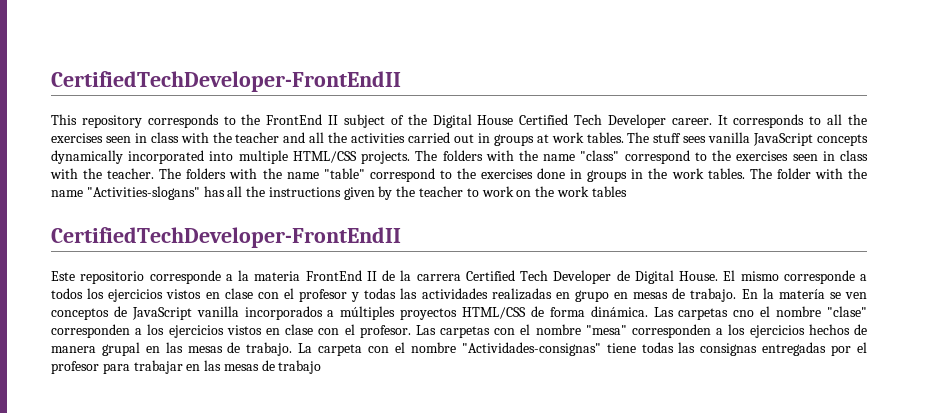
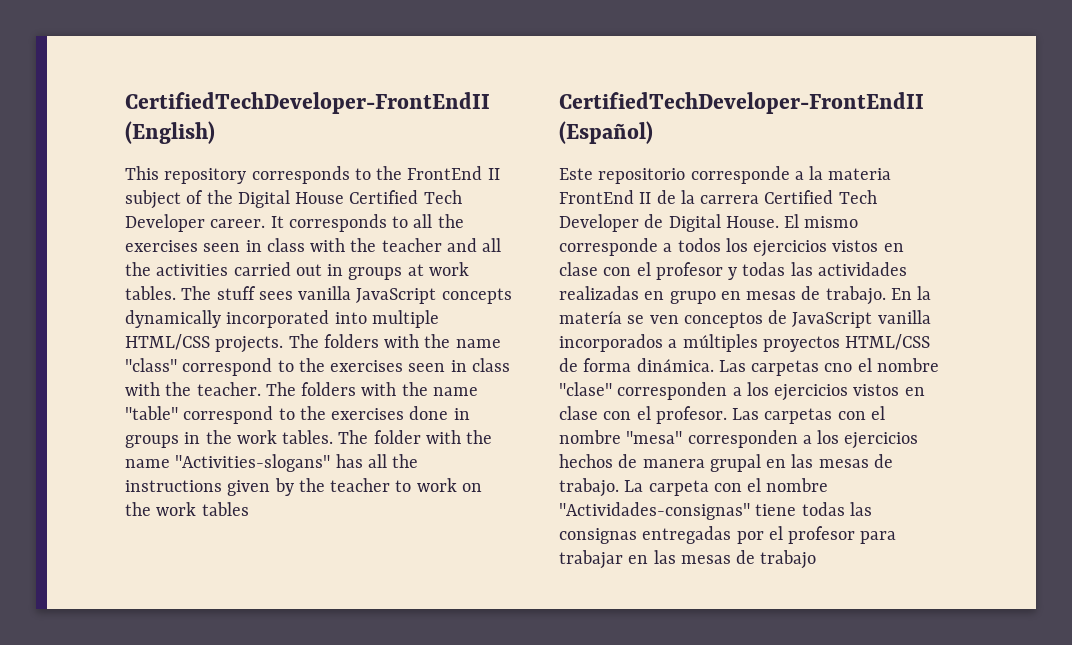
[51,71,401,92] CertifiedTechDeveloper-FrontEndII -> [125,92,490,114] [125,121,215,144] CertifiedTechDeveloper-FrontEndII (English)
(401, 237) none -> [559,121,653,144] (Español)

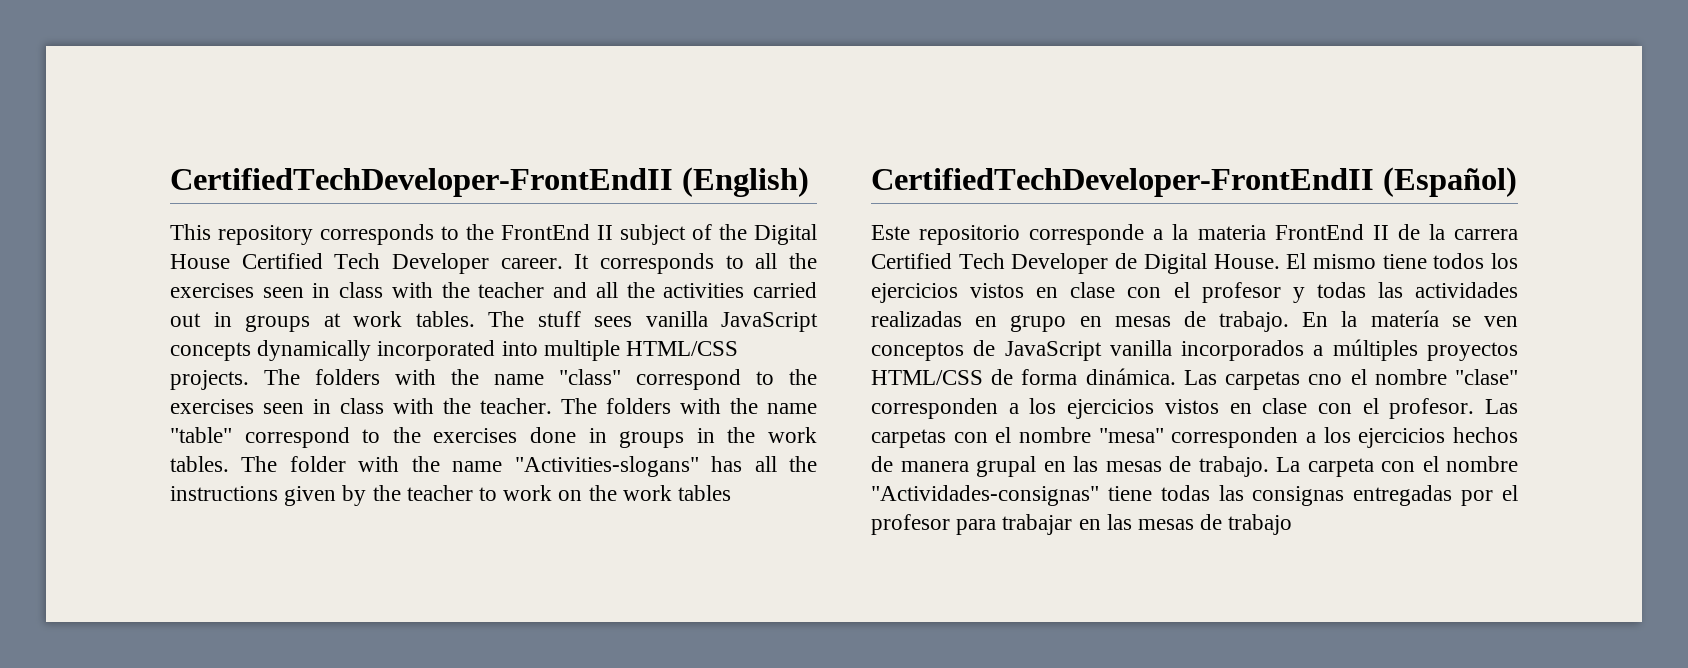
[559,238,673,256] corresponde a -> [1382,254,1427,269] tiene

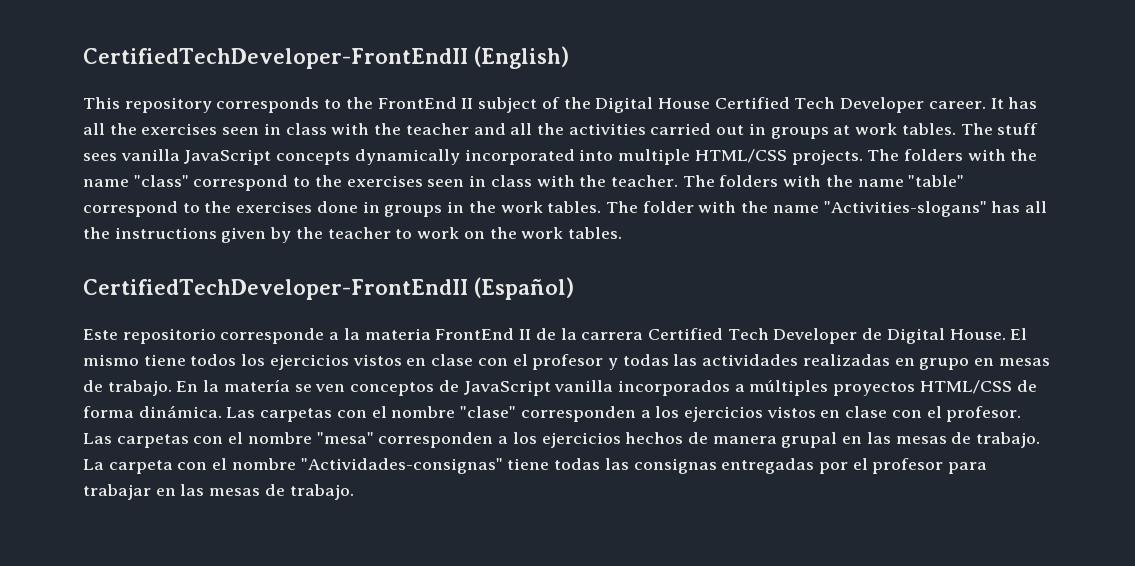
[600,253,744,274] corresponds to -> [1008,97,1038,109] has
[678,485,732,501] tables -> [567,227,622,239] tables.
[1308,374,1343,385] cno -> [336,410,367,418] con
[1228,514,1293,535] trabajo -> [289,484,354,500] trabajo.

